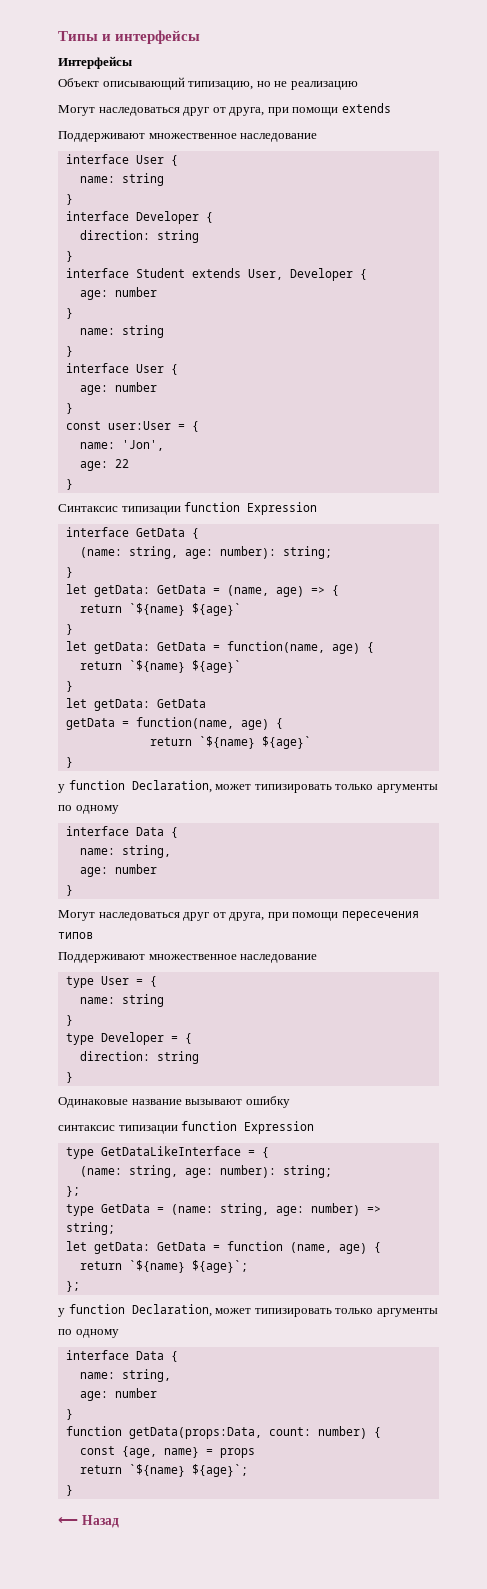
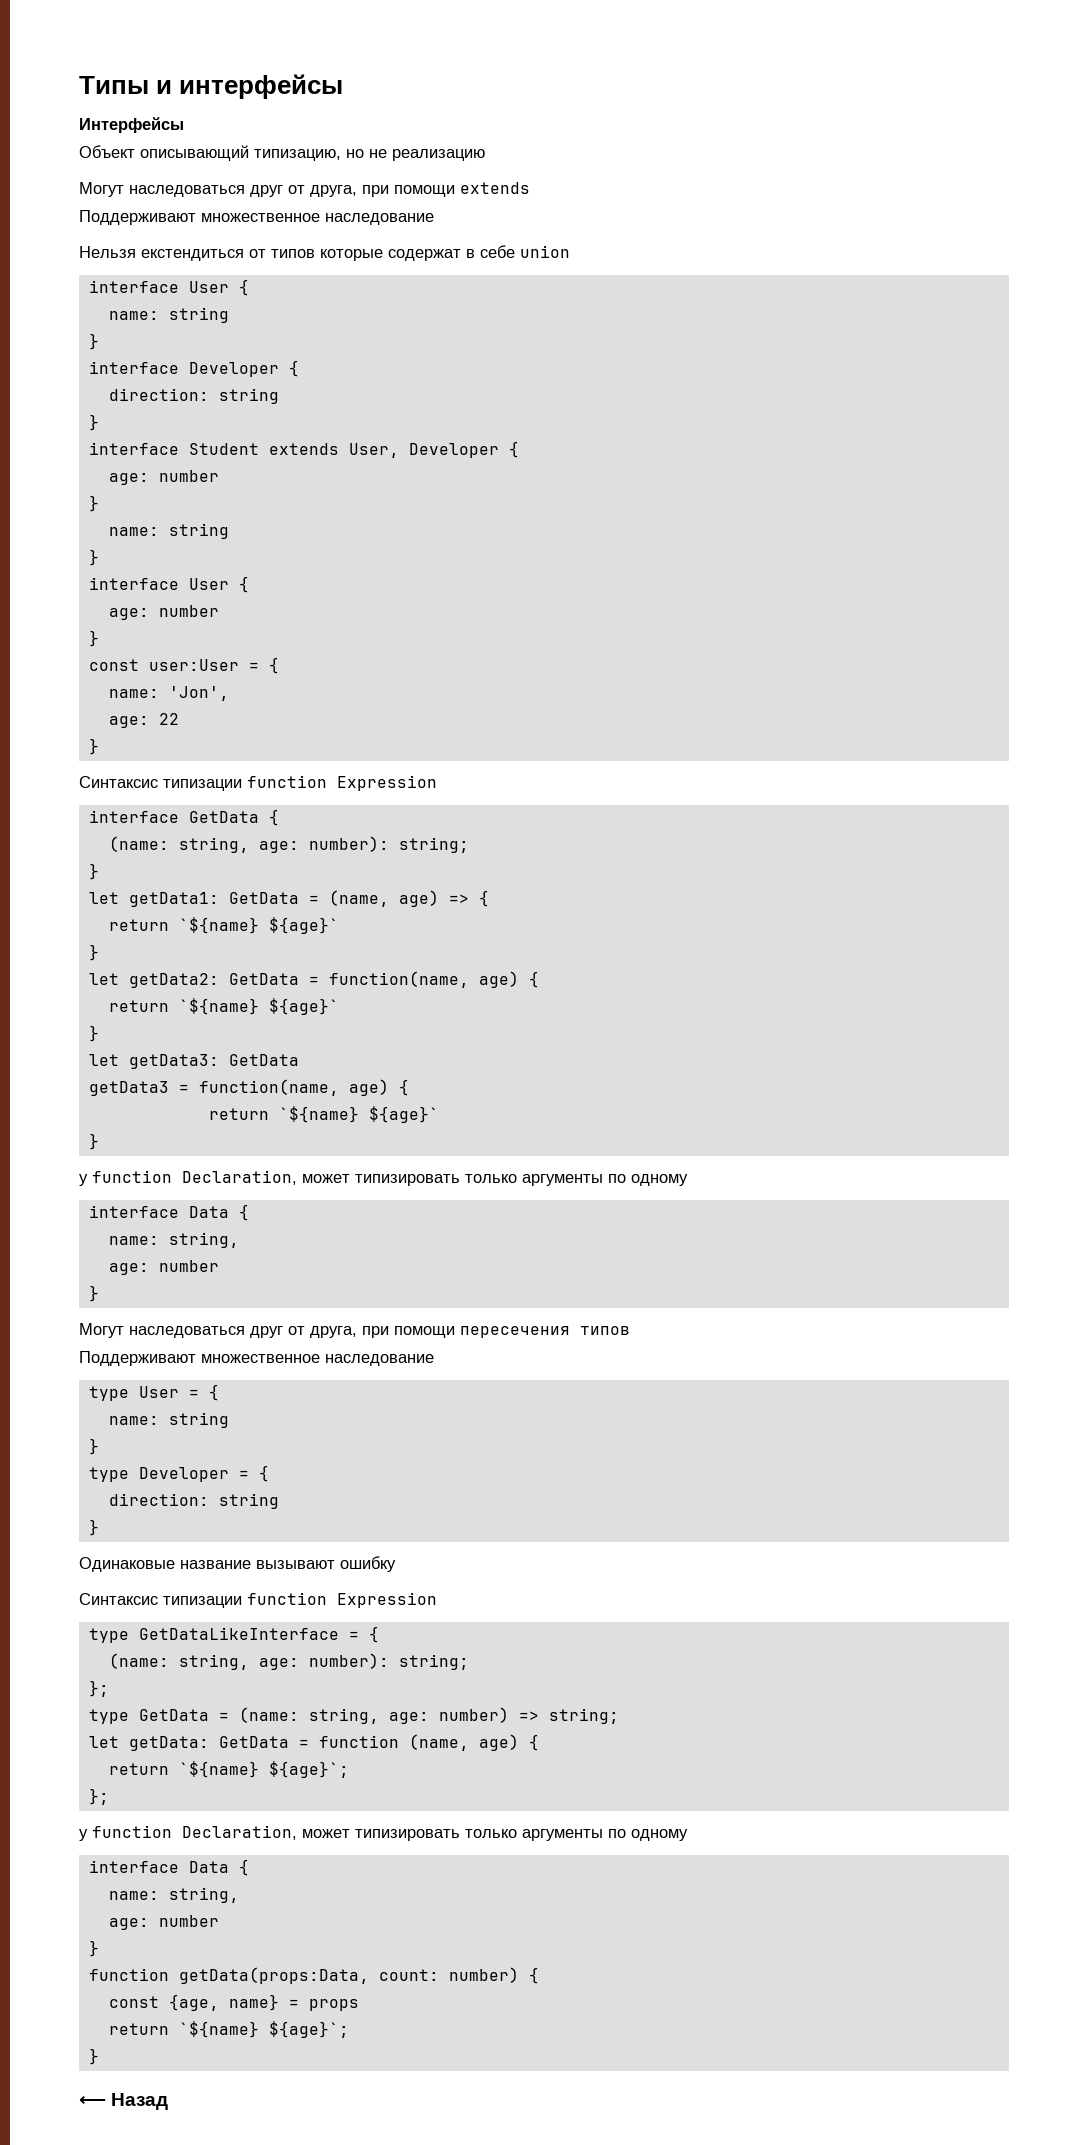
(318, 137) none -> [79,245,570,261] // Нельзя екстендиться от типов которые содержат в себе union
[93,585,150,597] getData: -> [128,892,219,907] getData1:
[93,642,150,654] getData: -> [128,973,219,988] getData2:
[93,699,150,711] getData: -> [128,1054,219,1069] getData3:
[65,718,115,730] getData -> [88,1081,169,1096] getData3
[58,1125,115,1131] синтаксис -> [79,1593,158,1605] Синтаксис

